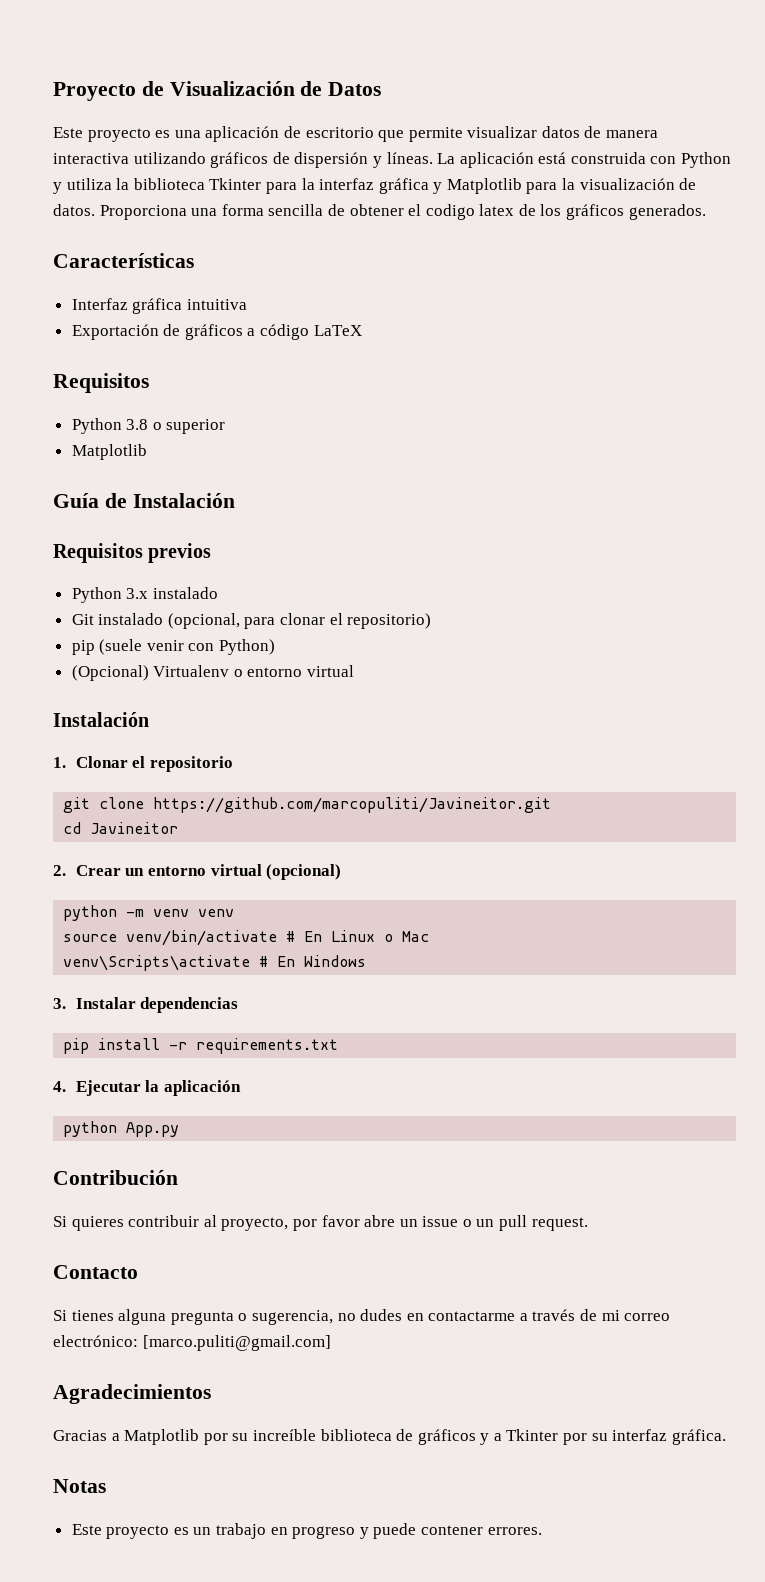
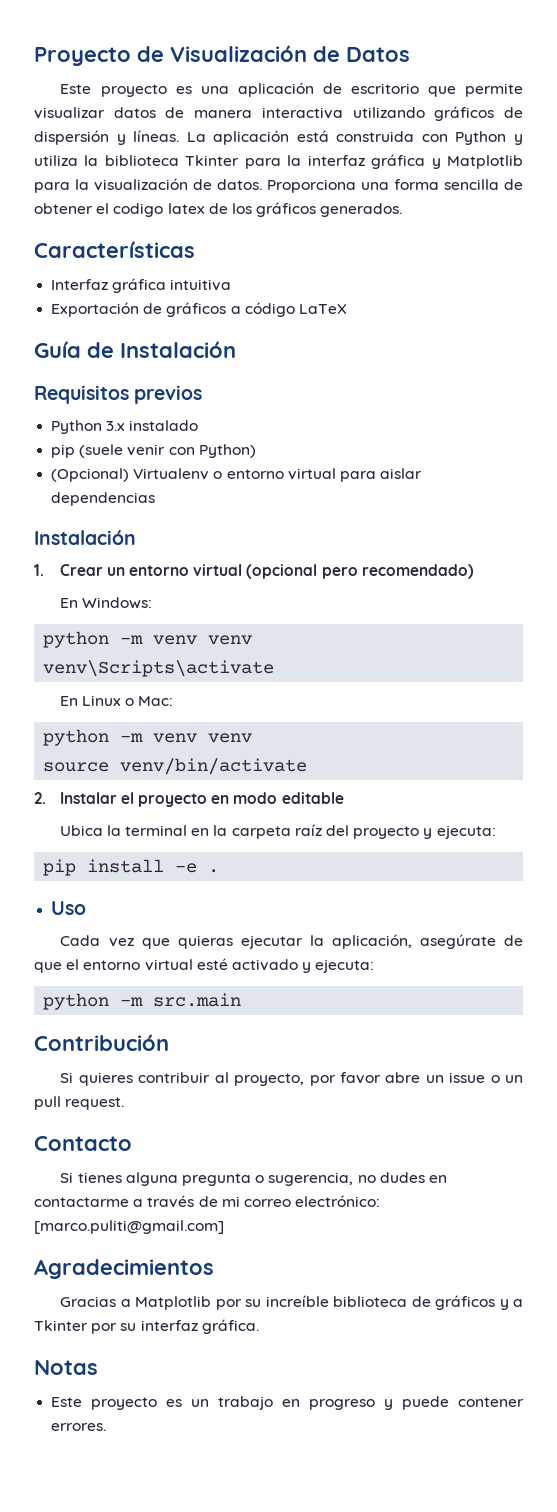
[53,373,149,393] [71,418,226,434] [71,444,147,460] // Requisitos // Python 3.8 o superior // Matplotlib -> (347, 309) none
[71,613,432,629] // Git instalado (opcional, para clonar el repositorio) -> (199, 425) none
[53,712,149,727] [53,756,233,772] [63,797,552,813] [63,822,179,834] [53,864,342,880] // Instalación // 1. Clonar el repositorio // git clone https://github.com/marcopuliti/Javineitor.git // cd Javineitor // 2. Crear un entorno virtual (opcional) -> [339,468,423,482] [51,492,156,506] [34,530,136,545] [34,564,474,579] [59,597,152,609] [43,631,253,648] [43,660,275,677] [59,695,174,706] para aislar dependencias // Instalación // 1. Crear un entorno virtual (opcional pero recomendado) // En Windows: // python -m venv venv // venv\Scripts\activate // En Linux o Mac:
[286,930,430,942] [63,955,367,971] [53,997,239,1013] [63,1038,339,1054] [53,1080,241,1096] [63,1121,180,1137] # En Linux o Mac // venv\Scripts\activate # En Windows // 3. Instalar dependencias // pip install -r requirements.txt // 4. Ejecutar la aplicación // python App.py -> [34,792,344,807] [59,824,496,839] [43,859,220,876] [51,901,87,915] [60,934,523,949] [34,958,375,973] [43,993,242,1010] // 2. Instalar el proyecto en modo editable // Ubica la terminal en la carpeta raíz del proyecto y ejecuta: // pip install -e . // Uso // Cada vez que quieras ejecutar la aplicación, asegúrate de que el entorno virtual esté activado y ejecuta: // python -m src.main

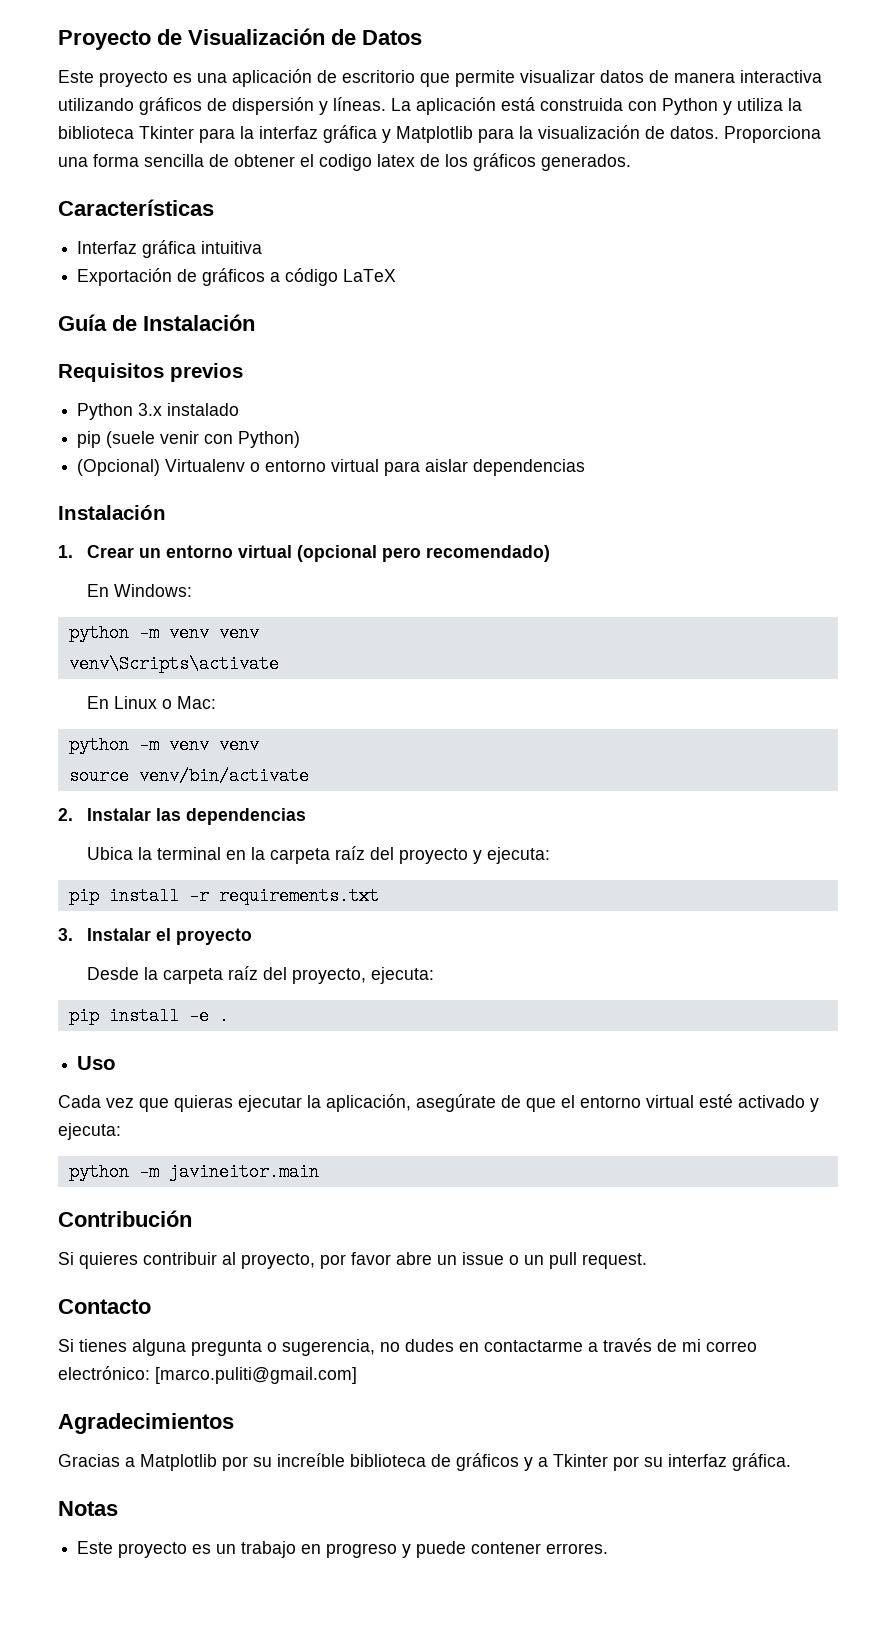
[120,792,344,807] el proyecto en modo editable -> [155,808,306,825] las dependencias
(496, 832) none -> [68,887,379,905] [58,928,252,945] [86,966,434,984] // pip install -r requirements.txt // 3. Instalar el proyecto // Desde la carpeta raíz del proyecto, ejecuta:
[153,993,242,1007] src.main -> [168,1163,319,1181] javineitor.main

